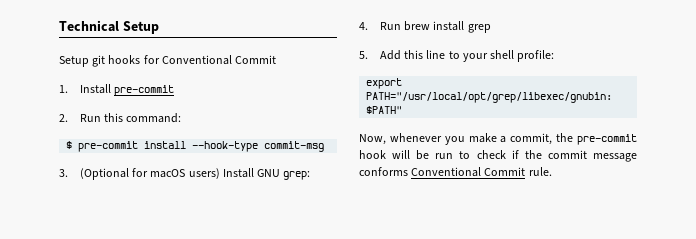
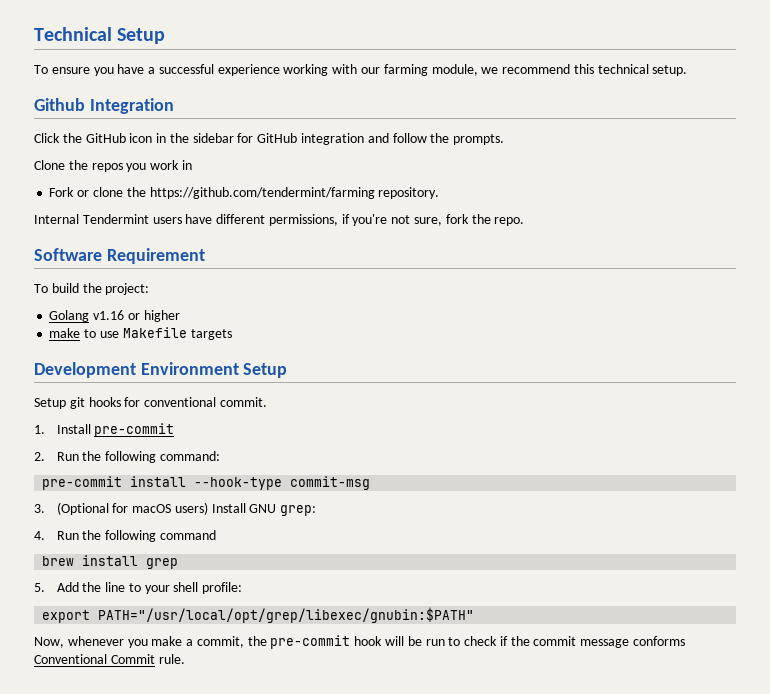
(159, 27) none -> [34,64,688,76] [34,98,174,114] [34,133,505,145] [34,160,192,172] [49,187,440,199] [34,214,525,226] [34,248,205,264] [34,283,150,295] [49,310,180,322] [49,327,232,340] [34,362,288,378] // To ensure you have a successful experience working with our farming module, we recommend this technical setup. // Github Integration // Click the GitHub icon in the sidebar for GitHub integration and follow the prompts. // Clone the repos you work in // Fork or clone the https://github.com/tendermint/farming repository. // Internal Tendermint users have different permissions, if you're not sure, fork the repo. // Software Requirement // To build the project: // Golang v1.16 or higher // make to use Makefile targets // Development Environment Setup
[161,55,277,65] Conventional Commit -> [144,397,267,407] conventional commit.
[104,113,124,122] this -> [82,451,157,463] the following
[66,141,73,149] $ -> (220, 456) none
(401, 26) none -> [82,530,216,542] the following command //
[404,50,424,59] this -> [82,582,102,592] the

